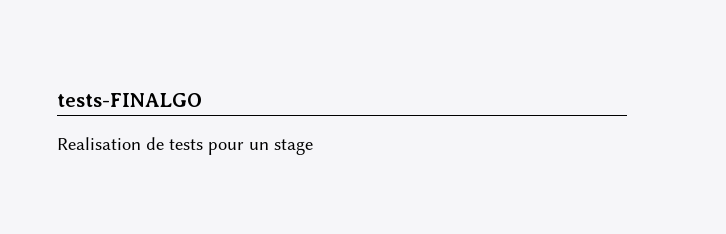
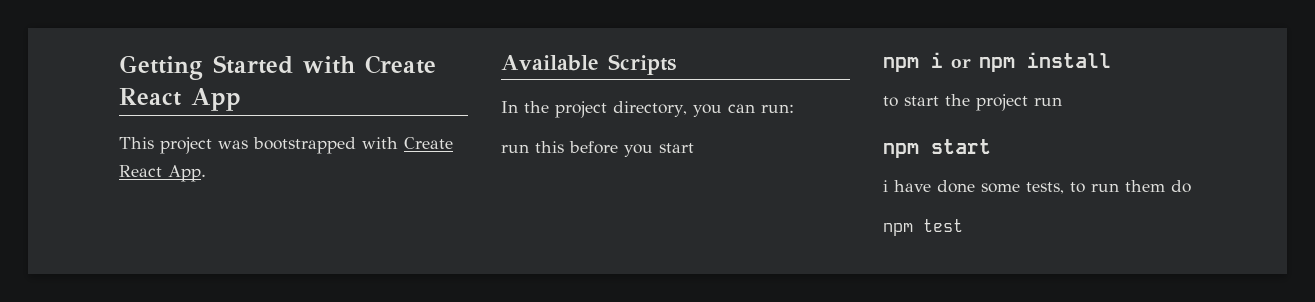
[57,93,202,107] [57,137,313,155] tests-FINALGO // Realisation de tests pour un stage -> [119,55,436,80] [119,88,241,111] [119,137,453,154] [119,165,206,182] [501,54,676,75] [501,101,794,118] [501,141,694,157] [883,52,1111,72] [883,94,1062,111] [883,139,991,158] [883,180,1191,194] [883,219,963,236] Getting Started with Create React App // This project was bootstrapped with Create React App. // Available Scripts // In the project directory, you can run: // run this before you start // npm i or npm install // to start the project run // npm start // i have done some tests, to run them do // npm test

